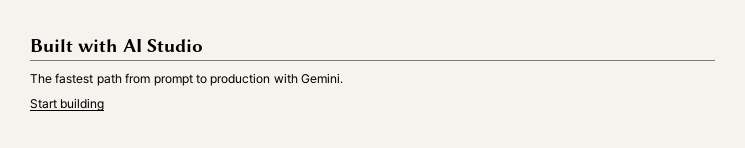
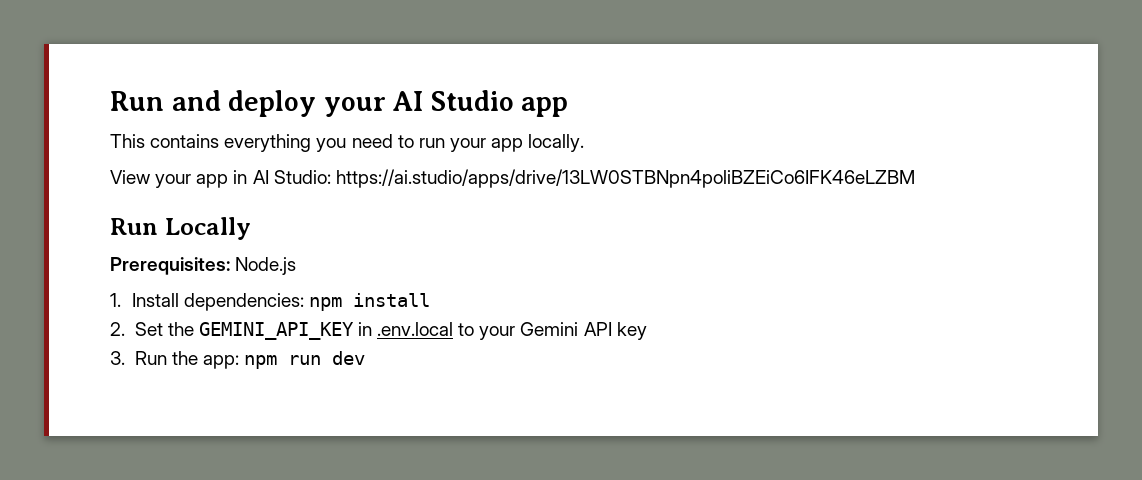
[30,39,204,52] [30,73,343,86] [30,98,105,111] Built with AI Studio // The fastest path from prompt to production with Gemini. // Start building -> [110,90,569,117] [110,134,585,152] [110,169,915,188] [110,217,251,240] [110,257,297,275] [110,293,431,311] [110,322,647,340] [110,351,365,369] Run and deploy your AI Studio app // This contains everything you need to run your app locally. // View your app in AI Studio: https://ai.studio/apps/drive/13LW0STBNpn4poliBZEiCo6IFK46eLZBM // Run Locally // Prerequisites: Node.js // 1. Install dependencies: npm install // 2. Set the GEMINI_API_KEY in .env.local to your Gemini API key // 3. Run the app: npm run dev

